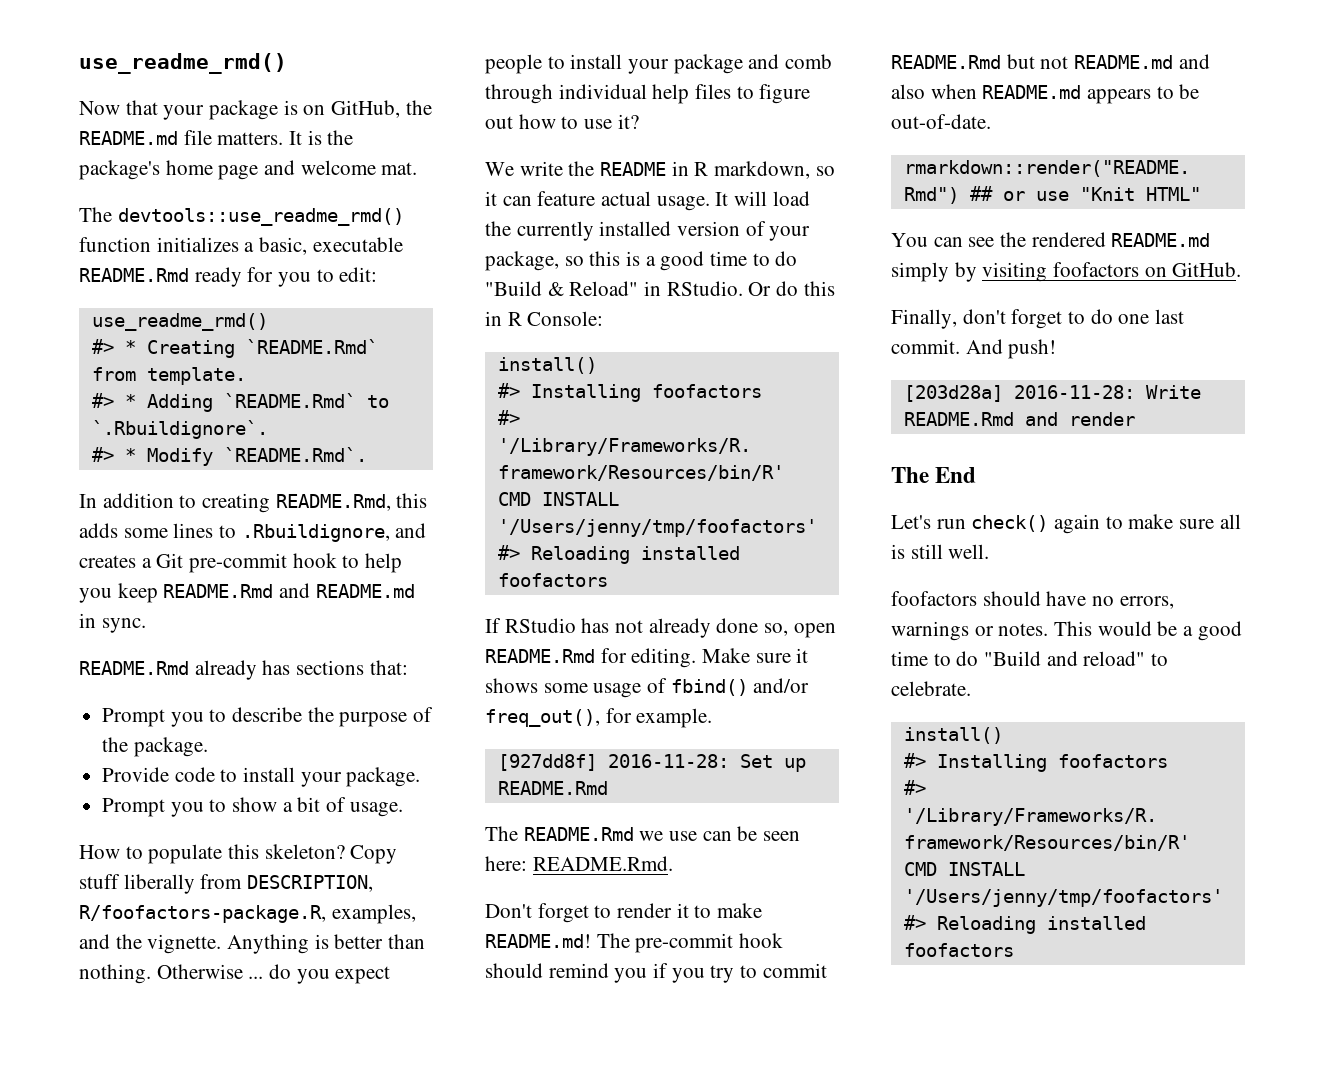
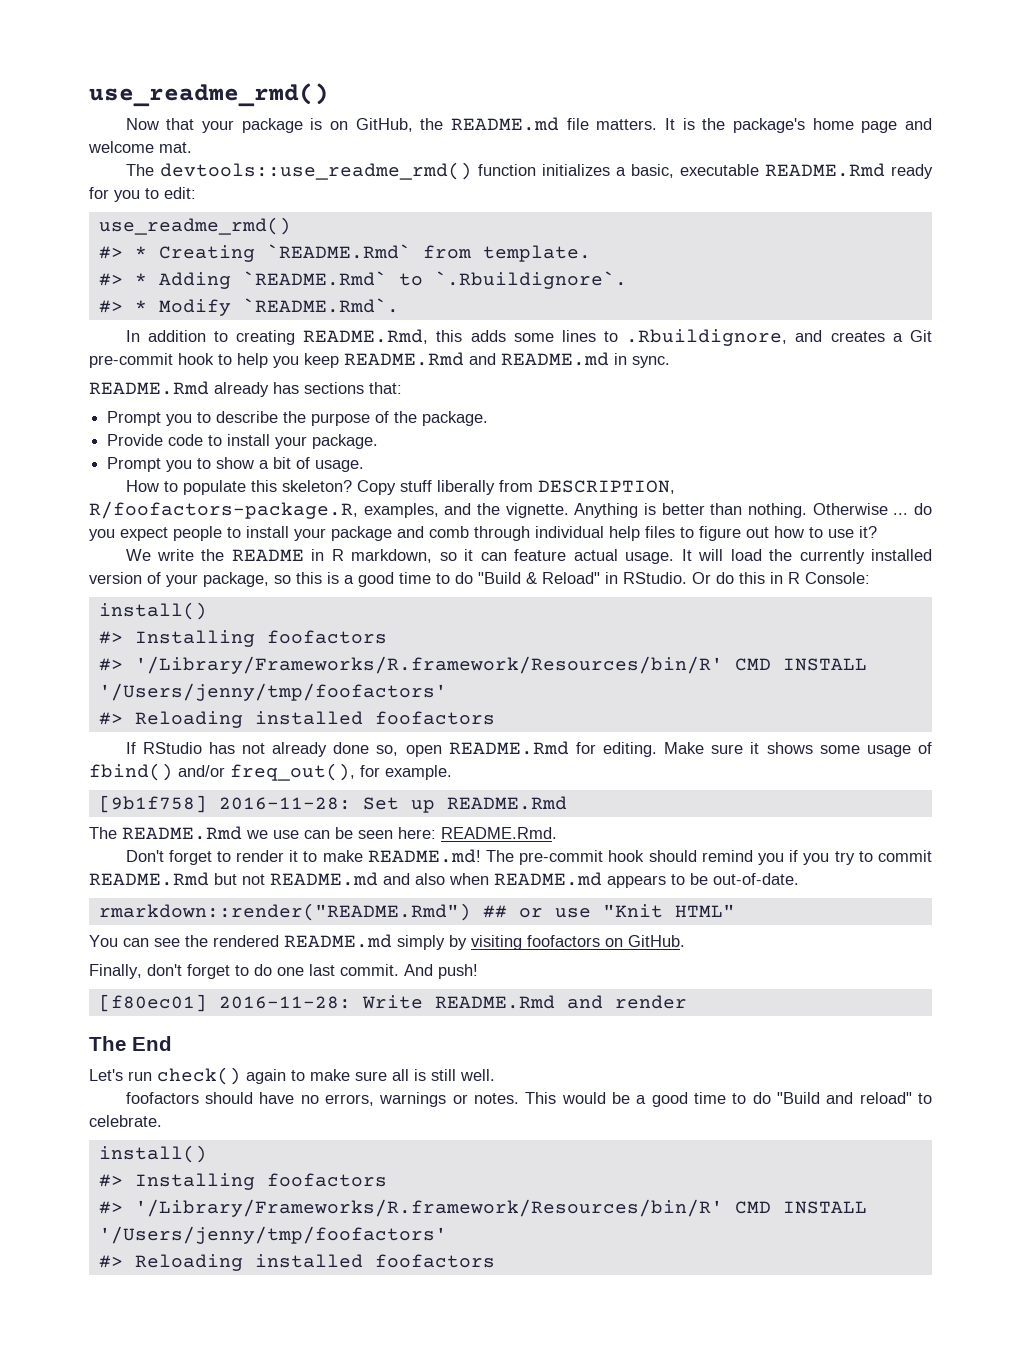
[497,754,597,771] [927dd8f] -> [98,795,207,813] [9b1f758]
[903,385,1003,402] [203d28a] -> [98,994,207,1012] [f80ec01]

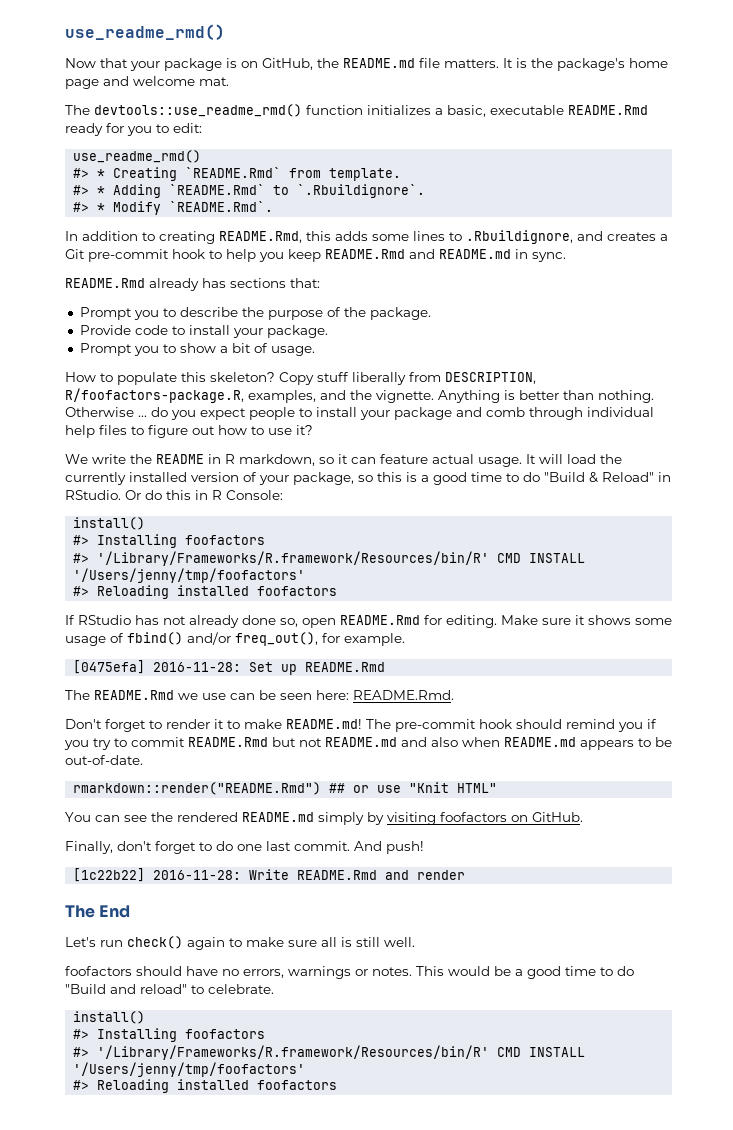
[98,795,207,813] [9b1f758] -> [73,660,146,674] [0475efa]
[98,994,207,1012] [f80ec01] -> [73,868,146,882] [1c22b22]

